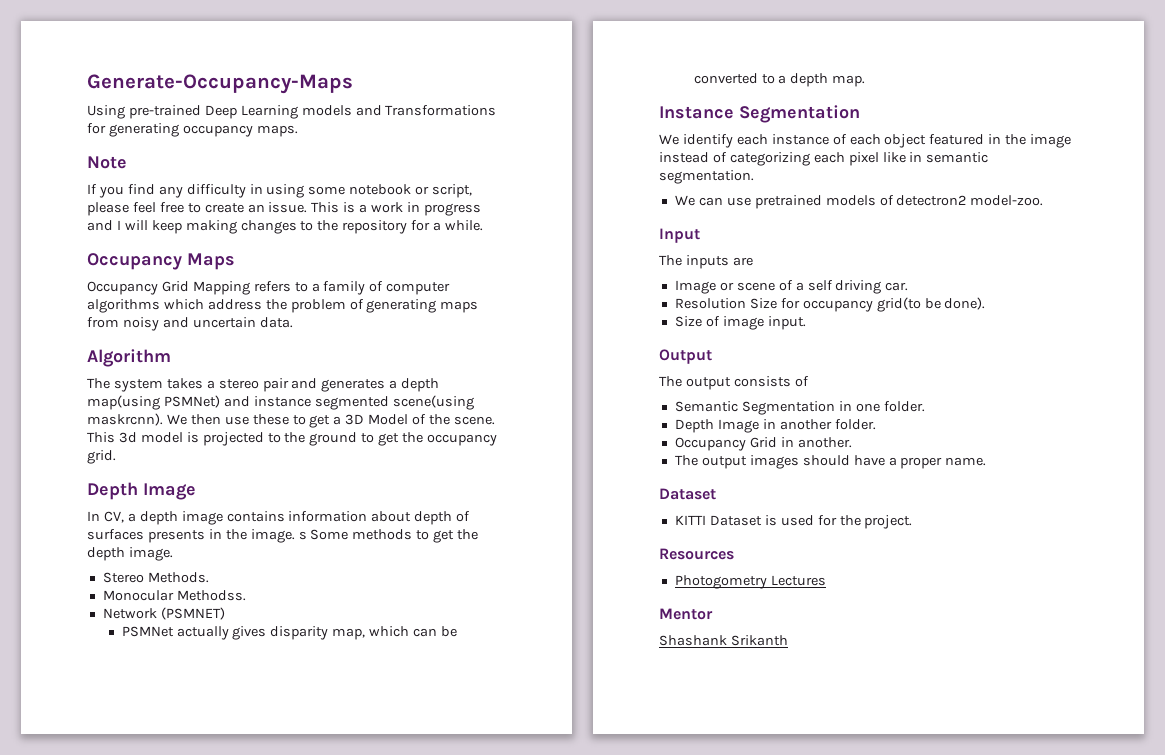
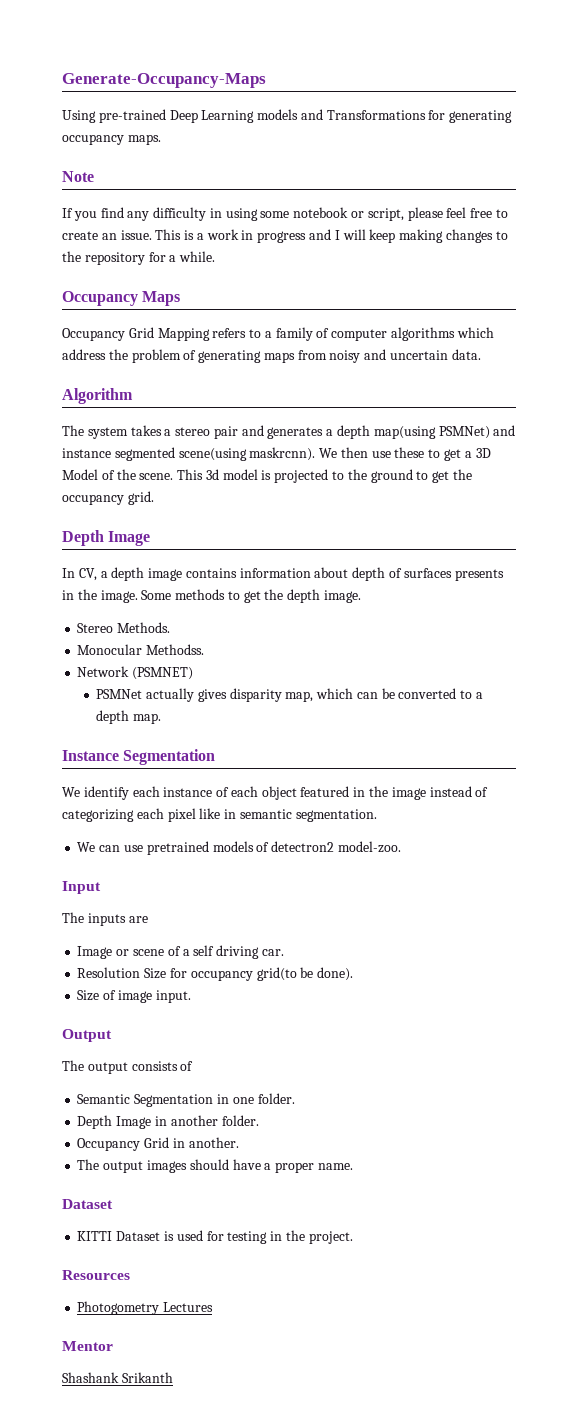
[298,531,307,540] s -> (138, 596) none
(837, 520) none -> [227,1231,283,1244] testing in

